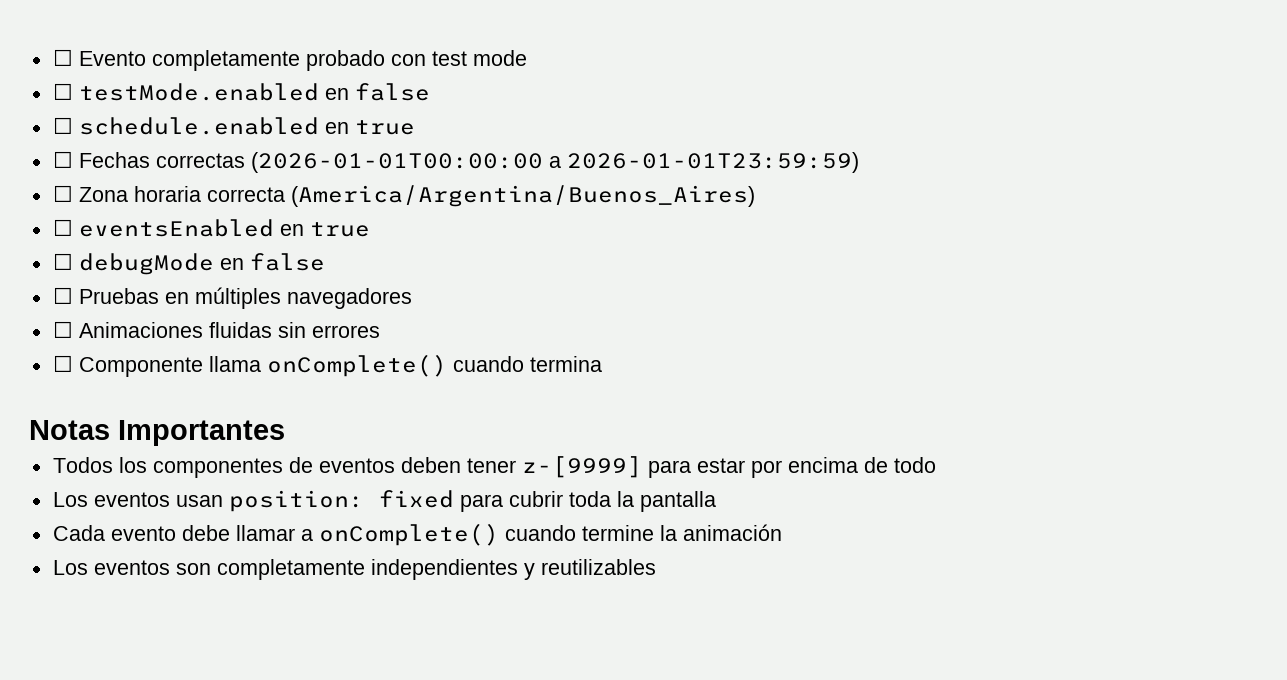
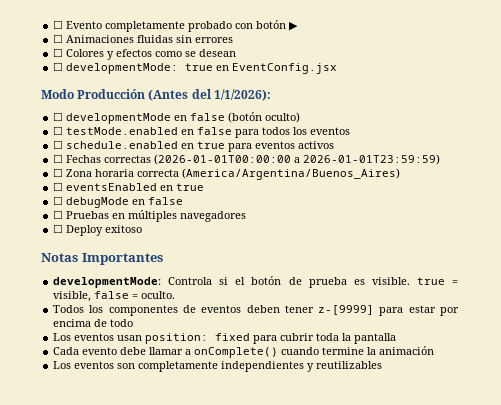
[431,50,527,66] test mode -> [256,20,299,31] [53,34,234,43] [53,48,237,60] [53,62,338,74] [41,89,271,101] [53,112,301,124] botón ▶ // ☐ Animaciones fluidas sin errores // ☐ Colores y efectos como se desean // ☐ developmentMode: true en EventConfig.jsx // Modo Producción (Antes del 1/1/2026): // ☐ developmentMode en false (botón oculto)
(430, 92) none -> [235,127,351,138] para todos los eventos
(415, 127) none -> [228,141,335,152] para eventos activos
[78,322,380,338] [52,354,602,377] [29,420,285,446] Animaciones fluidas sin errores // ☐ Componente llama onComplete() cuando termina // Notas Importantes -> [66,225,143,236] [41,253,163,265] [53,276,458,288] [53,291,176,302] Deploy exitoso // Notas Importantes // developmentMode: Controla si el botón de prueba es visible. true = visible, false = oculto.

